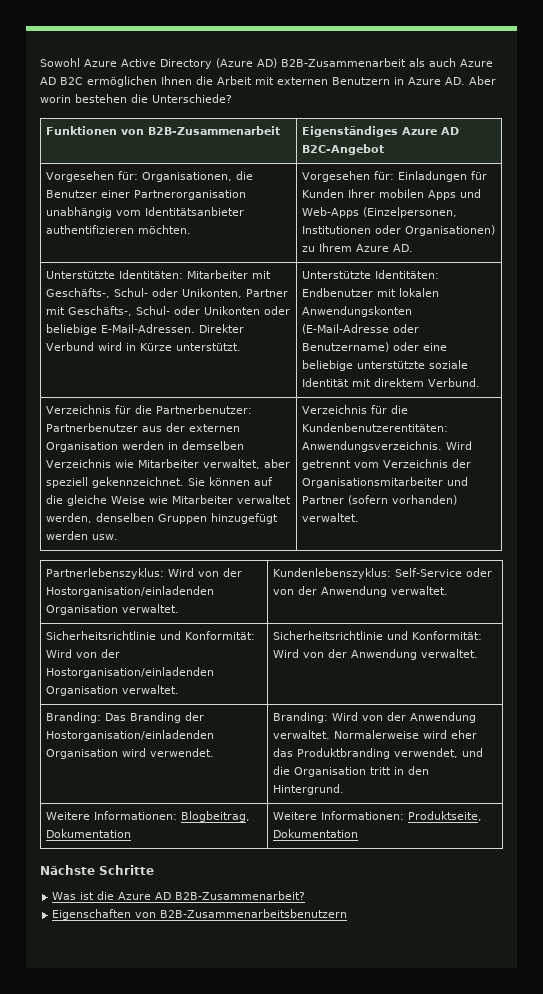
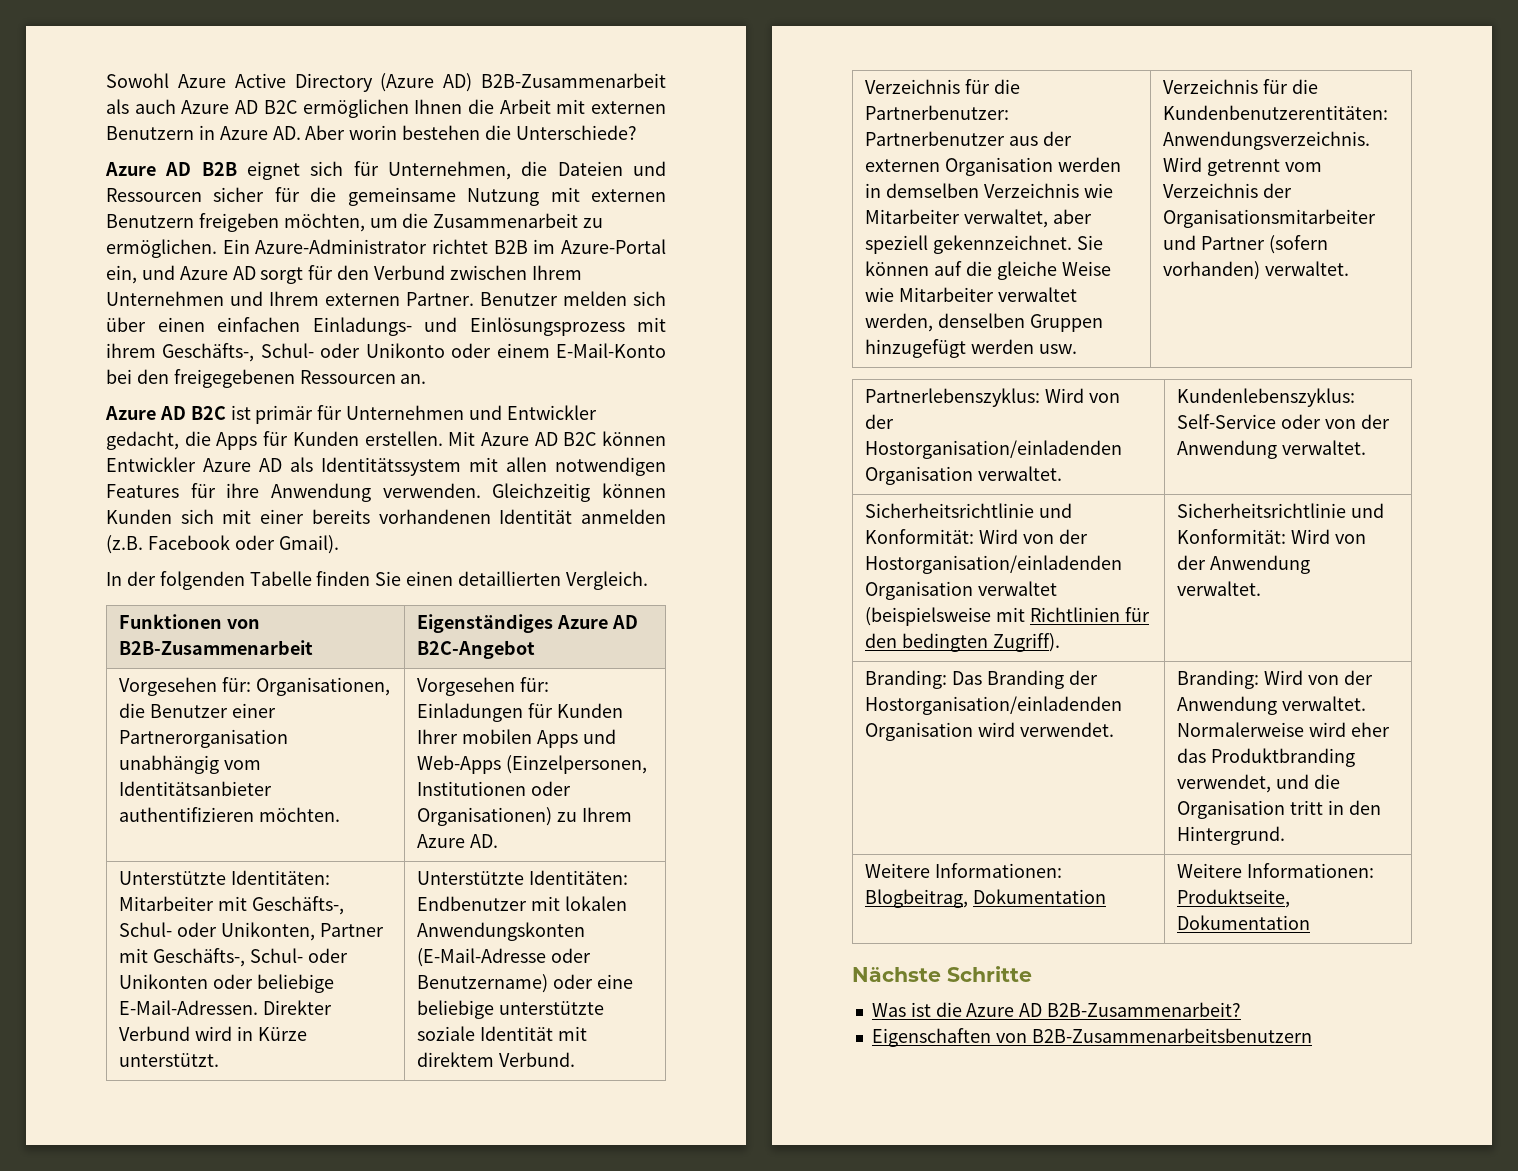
(232, 98) none -> [105,161,666,180] [106,187,667,206] [106,213,604,232] [106,239,667,258] [106,265,582,284] [106,291,666,306] [106,317,666,336] [106,343,667,362] [106,369,427,388] [105,405,597,424] [106,431,666,450] [106,457,666,476] [106,483,666,502] [106,509,666,524] [106,535,339,554] [106,571,648,590] // Azure AD B2B eignet sich für Unternehmen, die Dateien und Ressourcen sicher für die gemeinsame Nutzung mit externen Benutzern freigeben möchten, um die Zusammenarbeit zu ermöglichen. Ein Azure-Administrator richtet B2B im Azure-Portal ein, und Azure AD sorgt für den Verbund zwischen Ihrem Unternehmen und Ihrem externen Partner. Benutzer melden sich über einen einfachen Einladungs- und Einlösungsprozess mit ihrem Geschäfts-, Schul- oder Unikonto oder einem E-Mail-Konto bei den freigegebenen Ressourcen an. // Azure AD B2C ist primär für Unternehmen und Entwickler gedacht, die Apps für Kunden erstellen. Mit Azure AD B2C können Entwickler Azure AD als Identitätssystem mit allen notwendigen Features für ihre Anwendung verwenden. Gleichzeitig können Kunden sich mit einer bereits vorhandenen Identität anmelden (z.B. Facebook oder Gmail). // In der folgenden Tabelle finden Sie einen detaillierten Vergleich.
[121,685,179,694] verwaltet. -> [978,581,1058,596] [865,607,1151,626] [865,633,1061,652] verwaltet (beispielsweise mit Richtlinien für den bedingten Zugriff).

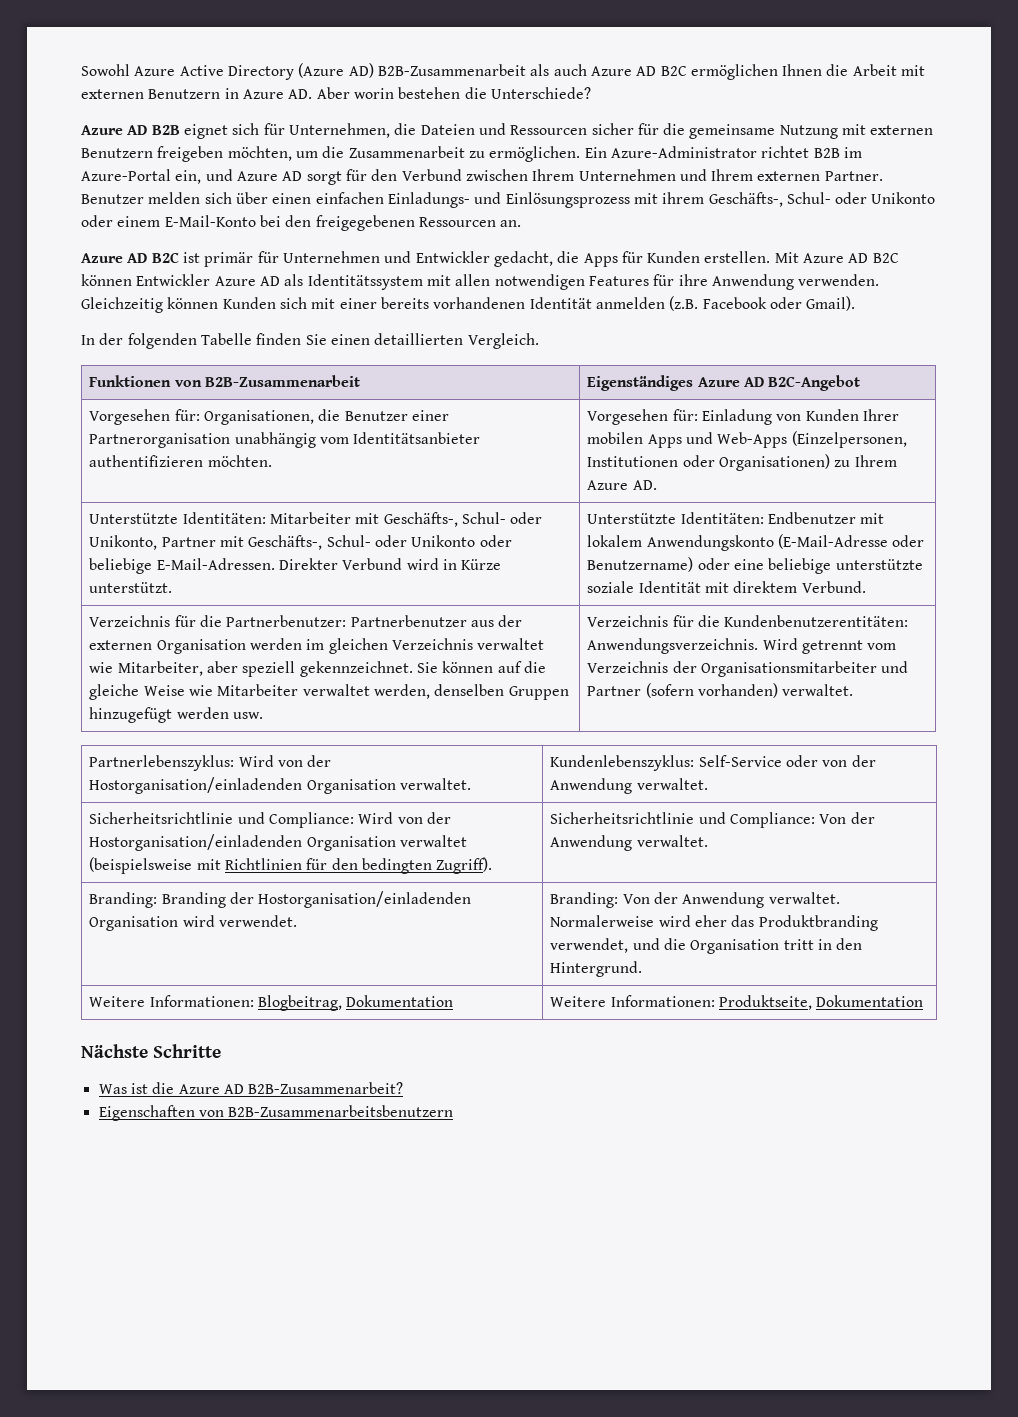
[417,703,554,722] Einladungen für -> [701,409,802,425] Einladung von
[221,922,316,941] Unikonten, -> [89,535,158,550] Unikonto,
[119,974,209,989] Unikonten -> [411,535,476,547] Unikonto
[565,896,628,911] [417,922,586,941] lokalen Anwendungskonten -> [587,535,774,551] lokalem Anwendungskonto
[865,183,1114,198] [865,209,1049,228] in demselben Verzeichnis wie Mitarbeiter verwaltet, -> [306,638,545,654] [89,661,203,676] im gleichen Verzeichnis verwaltet wie Mitarbeiter,
[865,529,975,544] Konformität: -> [268,812,354,828] Compliance:
[1177,529,1367,544] Konformität: Wird von -> [729,812,847,828] Compliance: Von
[952,671,983,685] Das -> (158, 900) none
[1264,670,1340,685] Wird von -> [622,894,650,904] Von

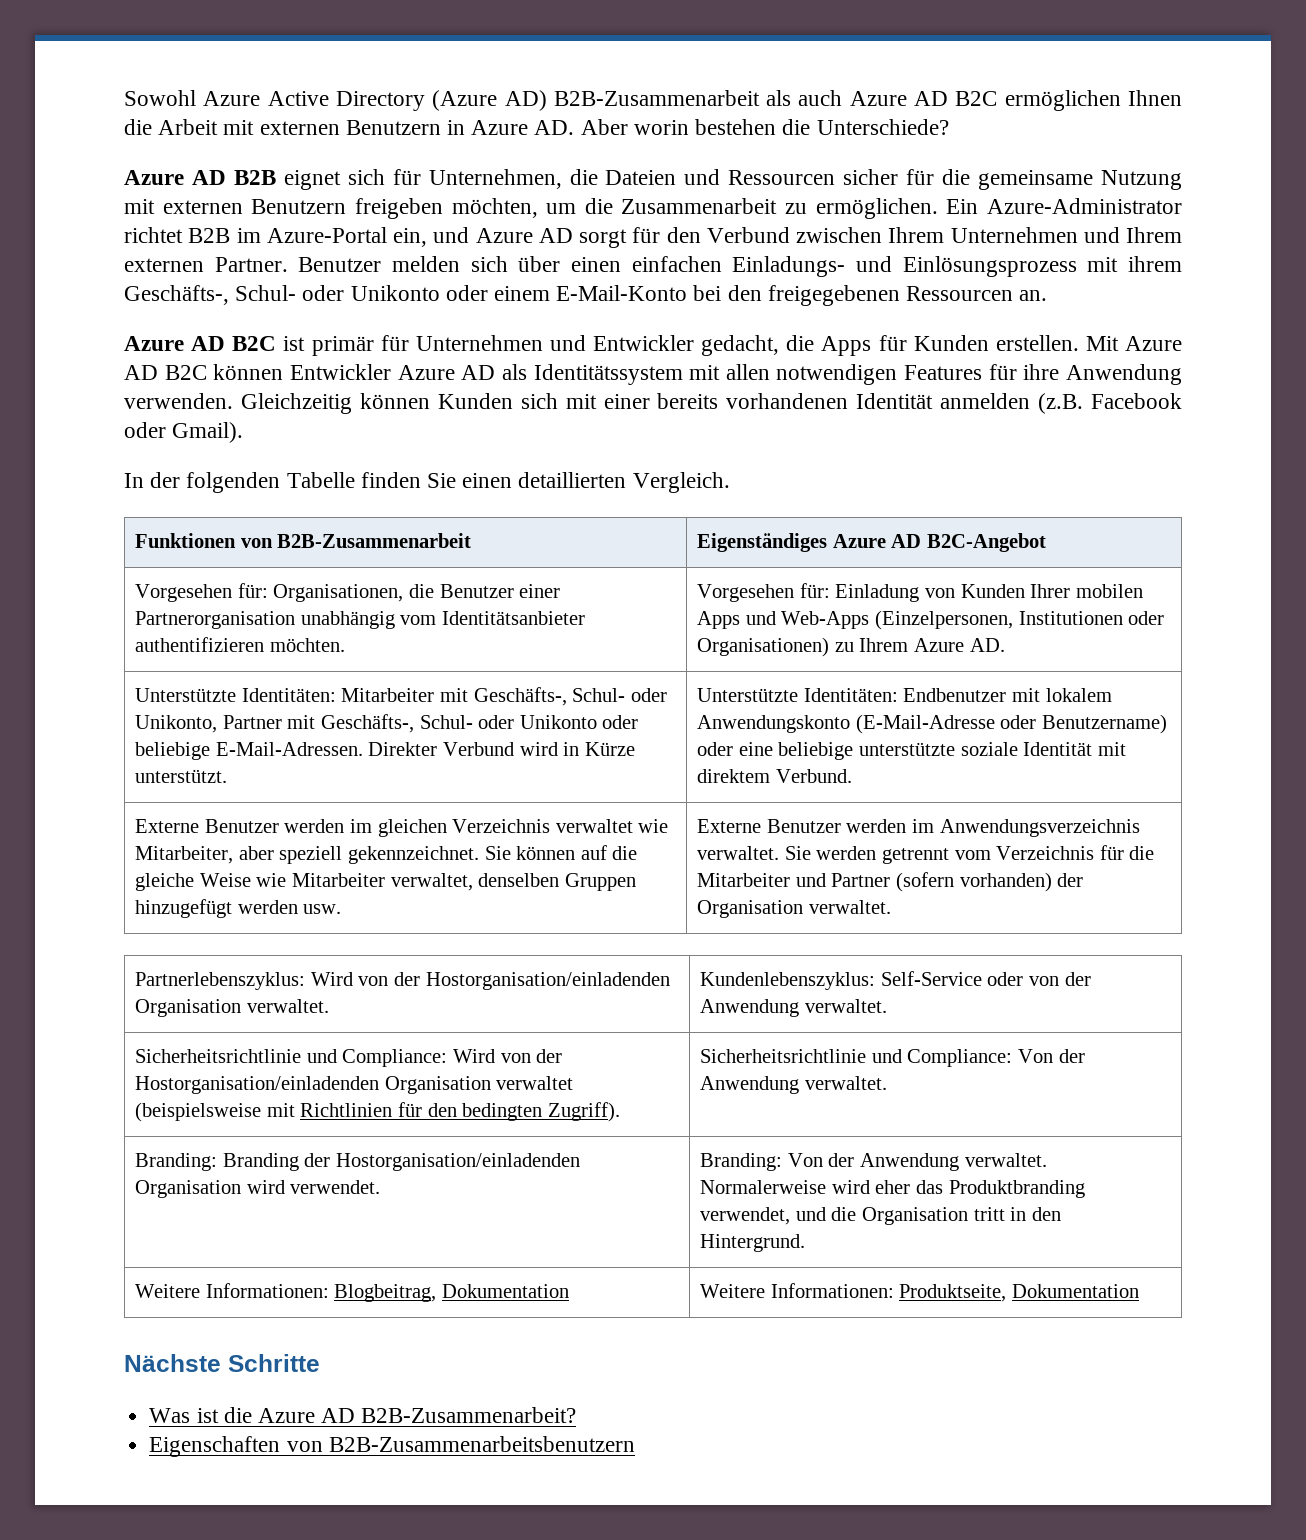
[89,615,523,627] [89,639,246,654] Verzeichnis für die Partnerbenutzer: Partnerbenutzer aus der externen Organisation -> [135,819,279,833] Externe Benutzer
[302,684,430,699] verwaltet werden, -> [390,873,473,891] verwaltet,
[587,615,909,627] [587,638,897,654] [587,661,877,677] Verzeichnis für die Kundenbenutzerentitäten: Anwendungsverzeichnis. Wird getrennt vom Verzeichnis der Organisationsmitarbeiter -> [697,819,1140,837] [697,845,1155,864] [697,873,791,887] Externe Benutzer werden im Anwendungsverzeichnis verwaltet. Sie werden getrennt vom Verzeichnis für die Mitarbeiter
(778, 690) none -> [1057,873,1084,887] [697,900,804,918] der Organisation

